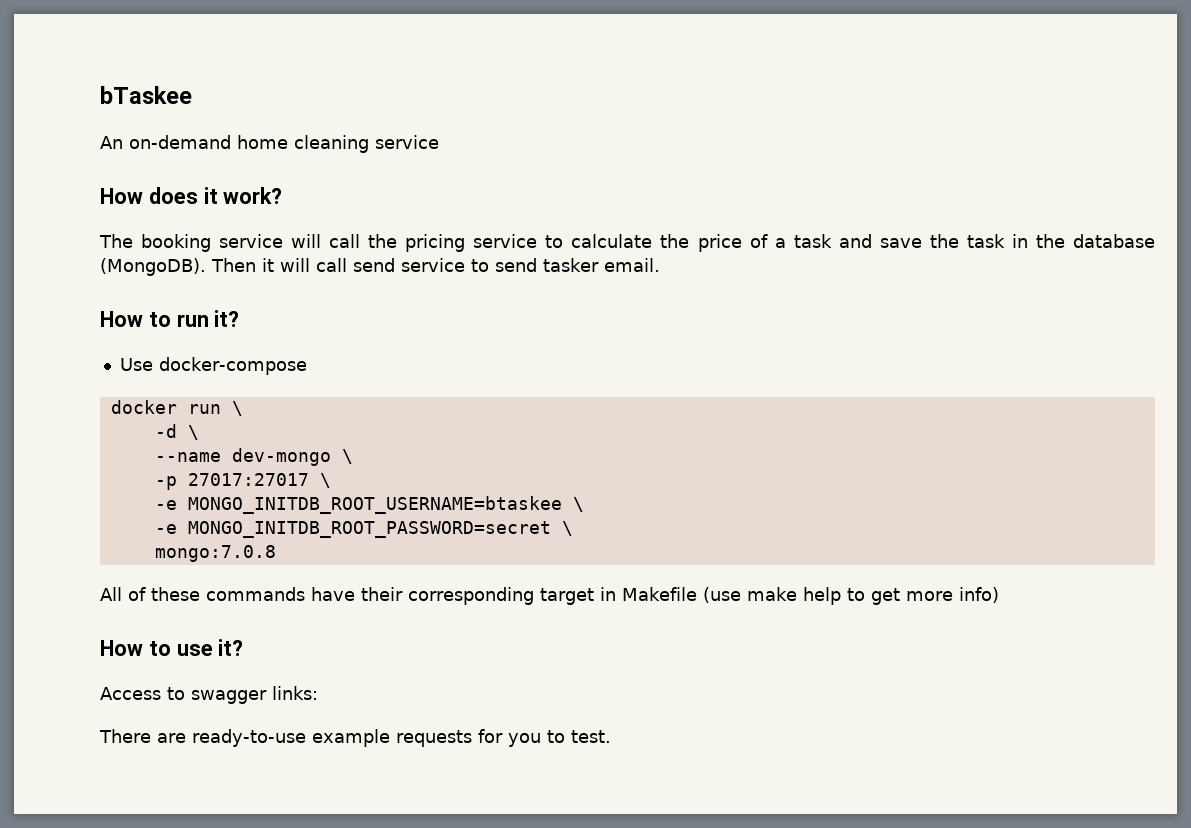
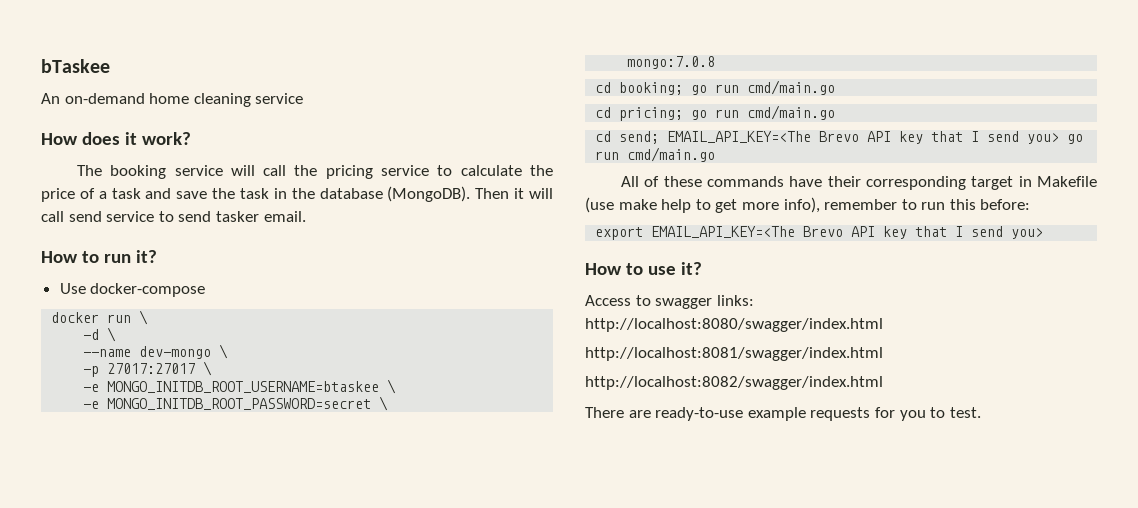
(276, 553) none -> [595,80,836,95] [595,105,836,121] [595,131,1084,144] [595,147,716,162] // cd booking; go run cmd/main.go // cd pricing; go run cmd/main.go // cd send; EMAIL_API_KEY=<The Brevo API key that I send you> go run cmd/main.go
[959,587,999,603] info) -> [783,197,1031,213] [595,226,1044,240] info), remember to run this before: // export EMAIL_API_KEY=<The Brevo API key that I send you>
(318, 693) none -> [585,318,883,332] [585,347,883,361] [585,376,883,390] // http://localhost:8080/swagger/index.html // http://localhost:8081/swagger/index.html // http://localhost:8082/swagger/index.html

